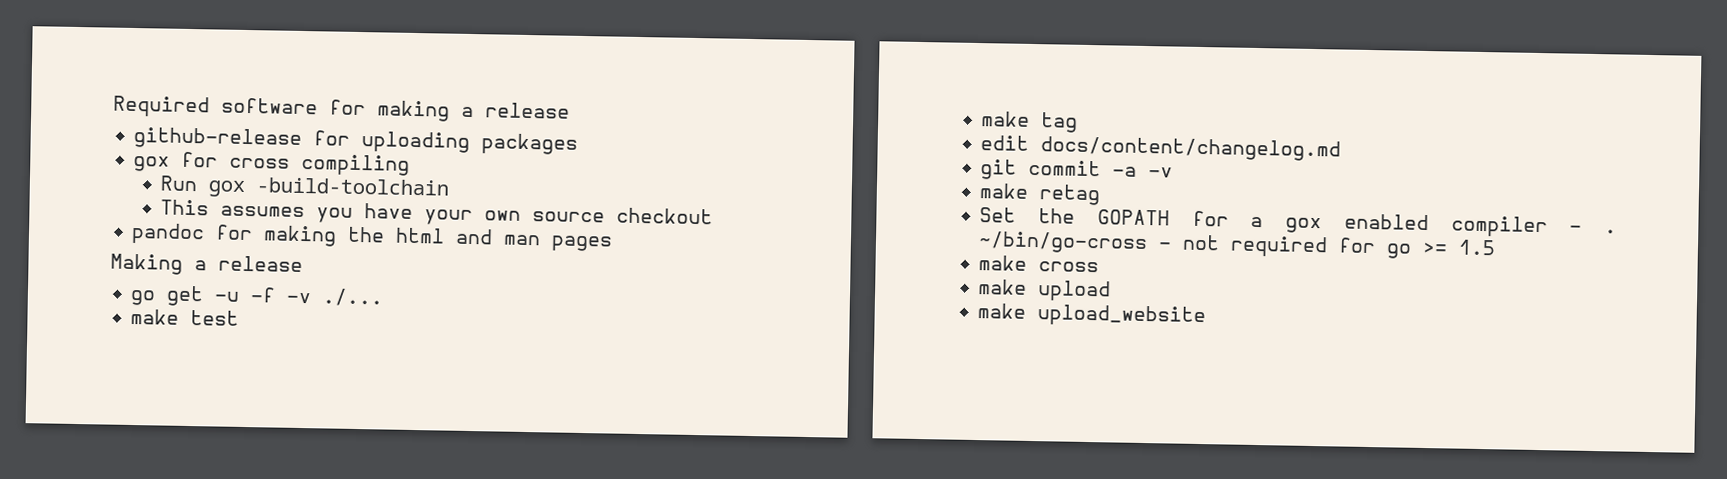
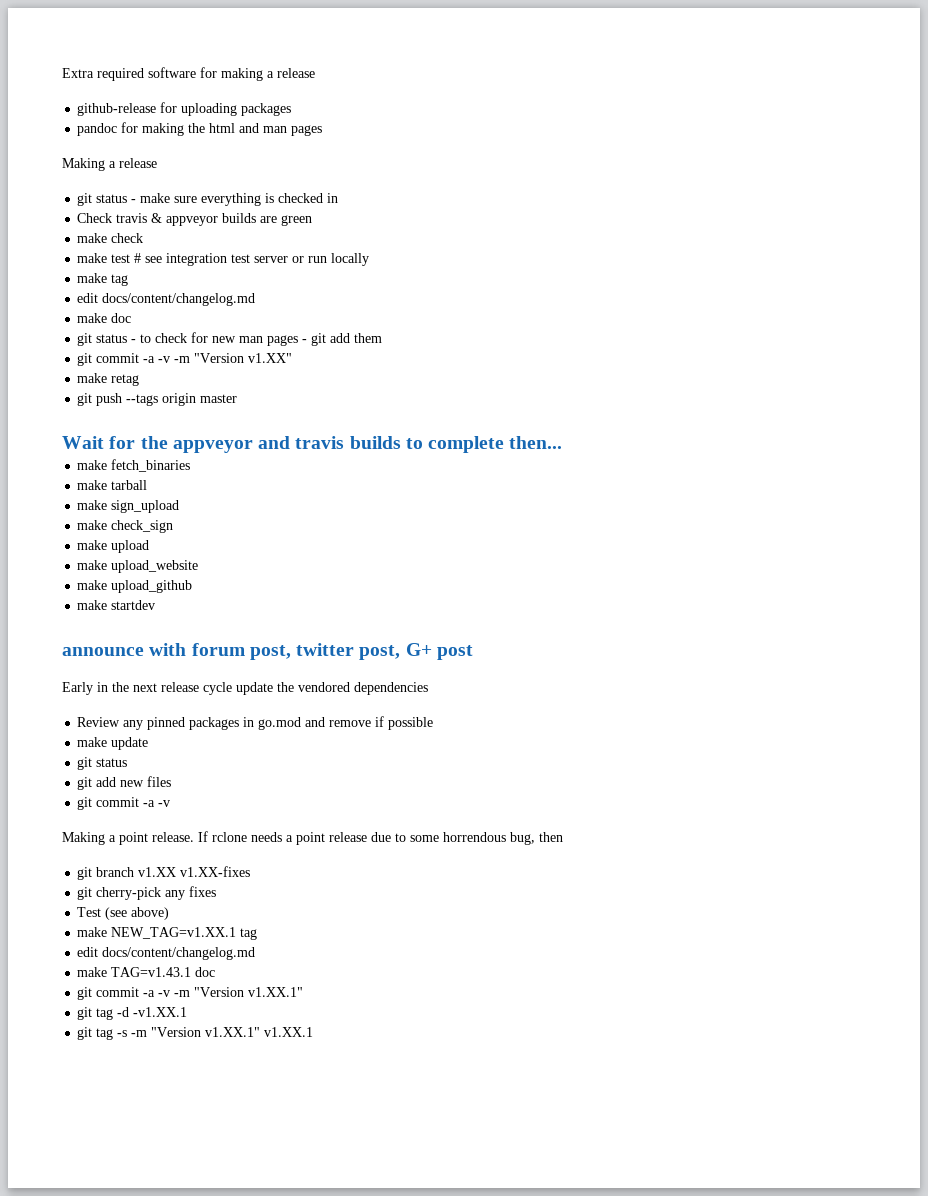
[113,95,210,118] Required -> [62,68,144,81] Extra required
[133,151,411,176] [160,175,450,197] [160,199,714,226] // gox for cross compiling // Run gox -build-toolchain // This assumes you have your own source checkout -> (292, 109) none
[130,285,385,307] [130,308,240,326] [981,111,1079,133] [980,135,1342,162] [980,159,1174,180] go get -u -f -v ./... // make test // make tag // edit docs/content/changelog.md // git commit -a -v -> [77,193,339,206] [77,213,313,226] [77,233,144,243] [77,253,370,266] [77,273,129,286] [77,293,256,306] [77,313,132,323] [77,332,383,346] [77,353,293,366] git status - make sure everything is checked in // Check travis & appveyor builds are green // make check // make test # see integration test server or run locally // make tag // edit docs/content/changelog.md // make doc // git status - to check for new man pages - git add them // git commit -a -v -m "Version v1.XX"
[979,207,1617,238] [978,231,1497,259] [978,255,1100,273] [978,279,1112,302] [977,303,1207,328] Set the GOPATH for a gox enabled compiler - . ~/bin/go-cross - not required for go >= 1.5 // make cross // make upload // make upload_website -> [77,393,238,406] [62,436,563,453] [77,459,191,472] [77,480,148,490] [77,500,180,513] [77,520,174,533] [77,540,150,553] [77,560,199,573] [77,580,193,593] [77,600,156,610] [62,643,473,660] [62,682,428,695] [77,716,434,730] [77,737,149,750] [77,757,128,770] [77,776,172,790] [77,797,171,810] [62,831,563,845] [77,866,251,880] [77,886,217,900] [77,907,170,920] [77,927,258,940] [77,947,256,960] [77,967,216,977] [77,987,304,1000] [77,1007,188,1020] [77,1027,314,1040] git push --tags origin master // Wait for the appveyor and travis builds to complete then... // make fetch_binaries // make tarball // make sign_upload // make check_sign // make upload // make upload_website // make upload_github // make startdev // announce with forum post, twitter post, G+ post // Early in the next release cycle update the vendored dependencies // Review any pinned packages in go.mod and remove if possible // make update // git status // git add new files // git commit -a -v // Making a point release. If rclone needs a point release due to some horrendous bug, then // git branch v1.XX v1.XX-fixes // git cherry-pick any fixes // Test (see above) // make NEW_TAG=v1.XX.1 tag // edit docs/content/changelog.md // make TAG=v1.43.1 doc // git commit -a -v -m "Version v1.XX.1" // git tag -d -v1.XX.1 // git tag -s -m "Version v1.XX.1" v1.XX.1

